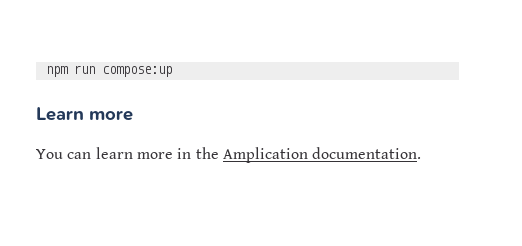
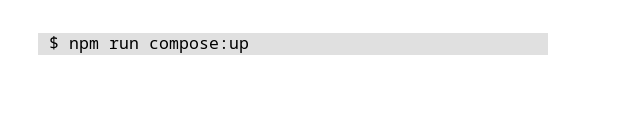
(45, 71) none -> [49,36,60,50] $
[36,107,133,121] [36,147,422,163] // Learn more // You can learn more in the Amplication documentation. -> (250, 46) none

